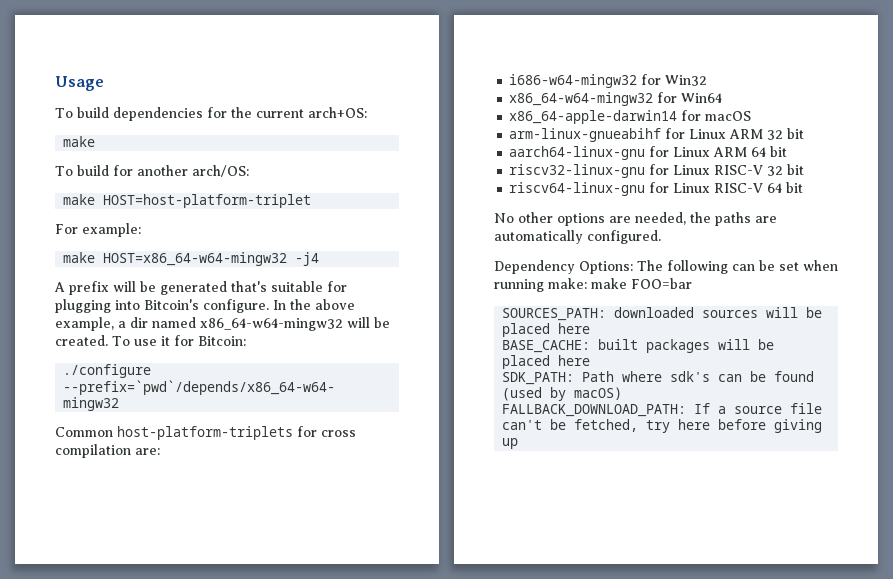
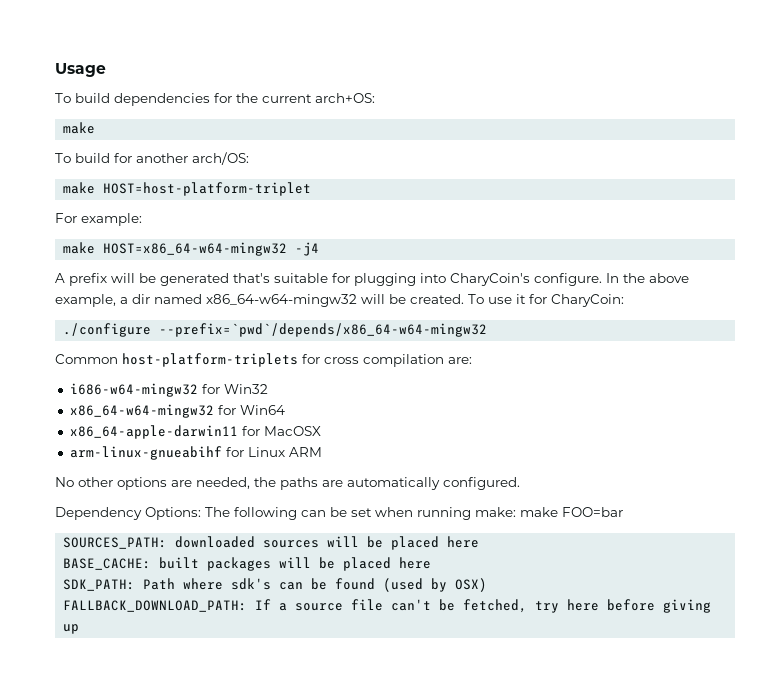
[144,299,199,310] Bitcoin's -> [450,273,530,286] CharyCoin's
[197,336,246,346] Bitcoin: -> [551,294,624,307] CharyCoin:
[509,110,752,124] x86_64-apple-darwin14 for macOS -> [69,425,321,439] x86_64-apple-darwin11 for MacOSX
[767,128,805,140] [509,146,788,160] [509,164,805,178] [509,182,804,196] 32 bit // aarch64-linux-gnu for Linux ARM 64 bit // riscv32-linux-gnu for Linux RISC-V 32 bit // riscv64-linux-gnu for Linux RISC-V 64 bit -> (322, 452) none
[574,387,623,400] macOS) -> [455,578,488,592] OSX)

